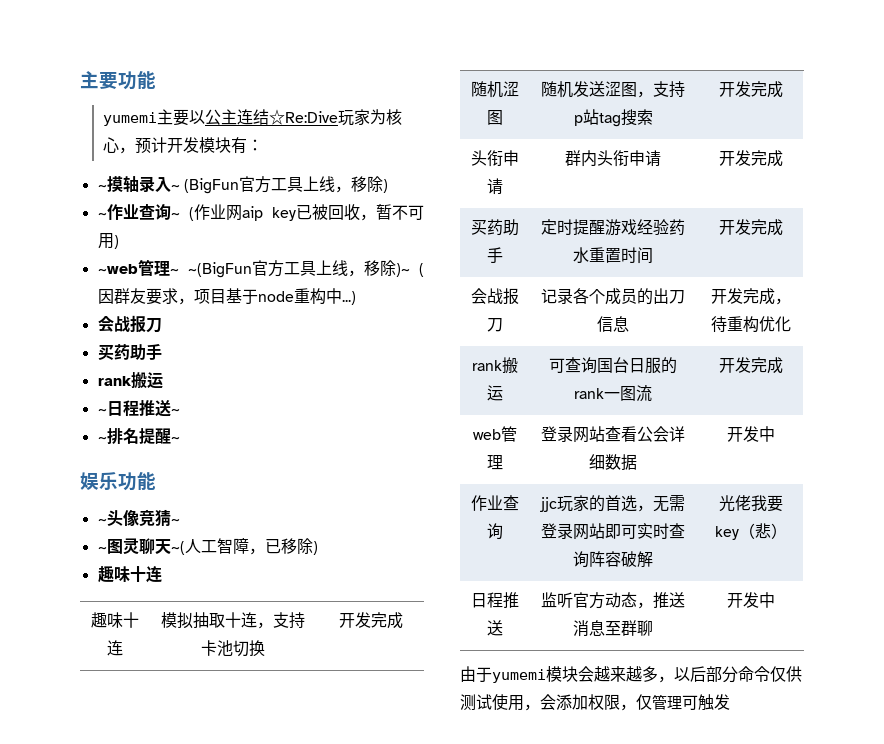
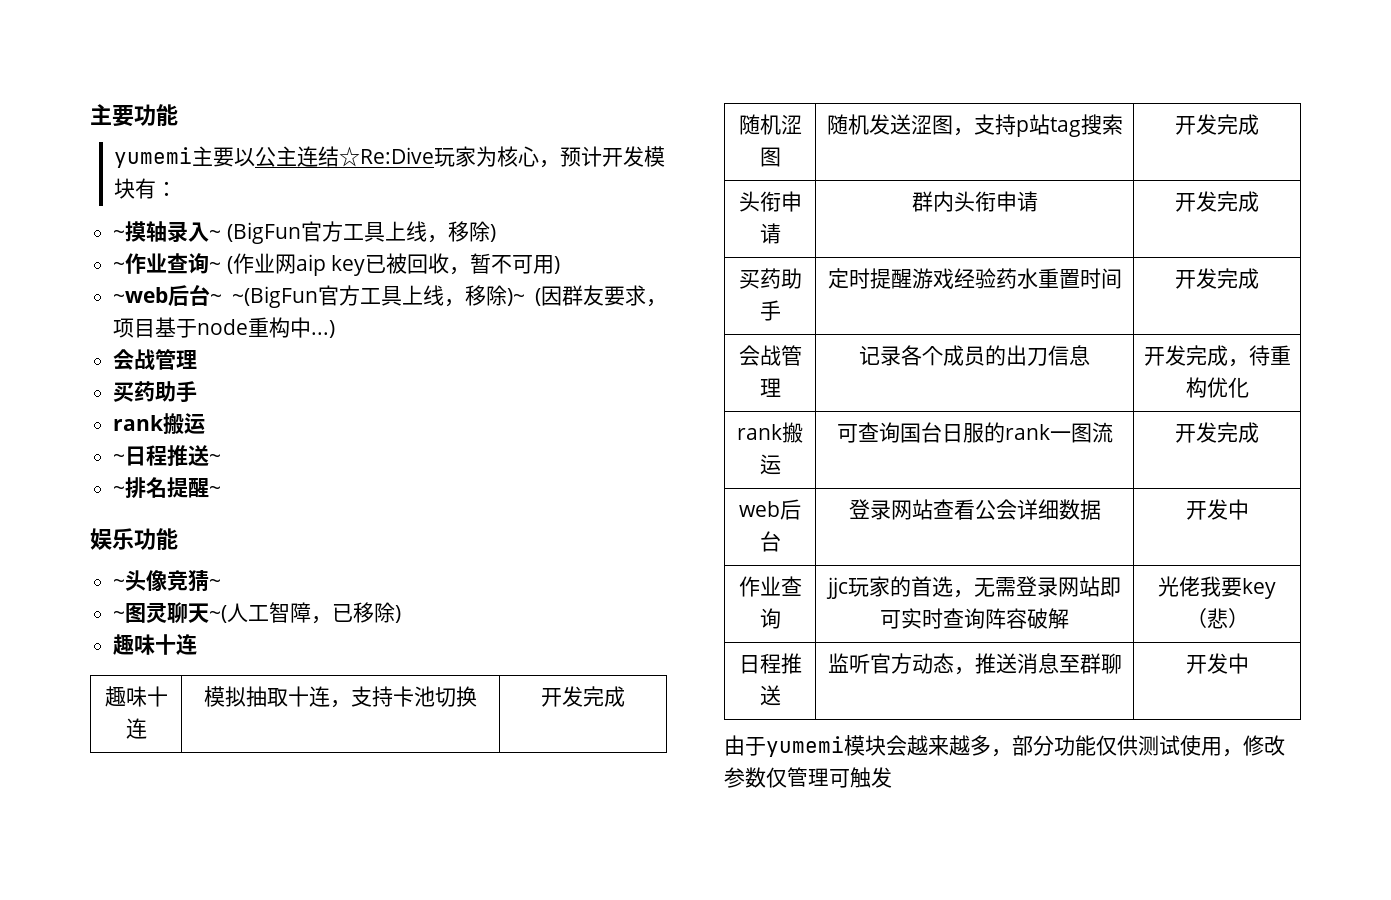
[137,259,170,276] 管理 -> [168,285,211,306] 后台
[129,315,162,333] 报刀 -> [155,349,198,370] 管理
[502,288,519,305] [486,318,503,332] 报刀 -> [780,345,802,366] [759,378,781,397] 管理
[500,426,517,442] [486,455,503,470] 管理 -> [780,499,801,520] [759,531,781,552] 后台
[674,666,770,683] 以后部分命令 -> [1012,735,1096,756] 部分功能
[540,694,636,711] 会添加权限， -> [1243,735,1285,756] [724,767,766,788] 修改参数

